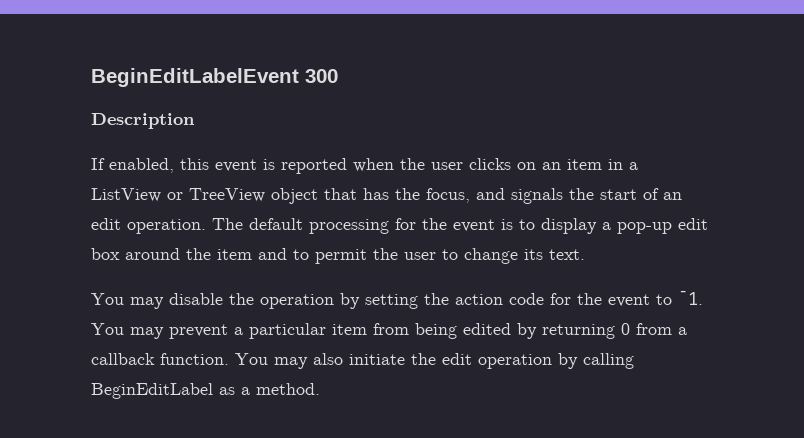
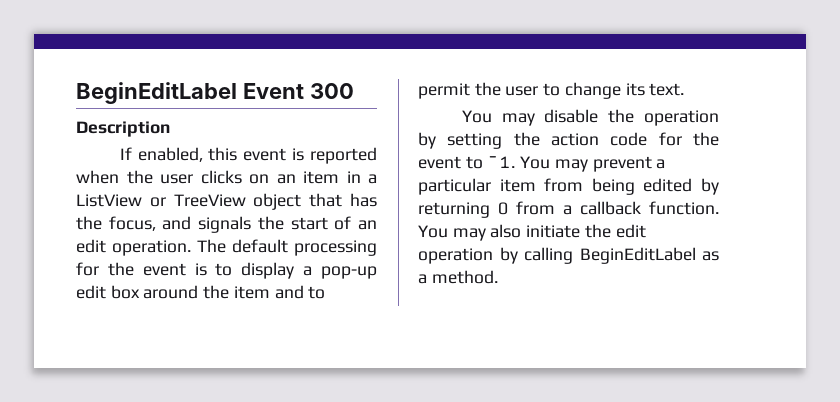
[91,68,299,87] BeginEditLabelEvent -> [76,82,304,104] BeginEditLabel Event

